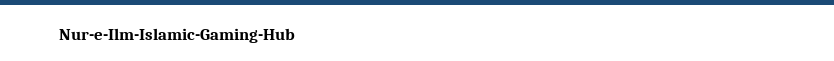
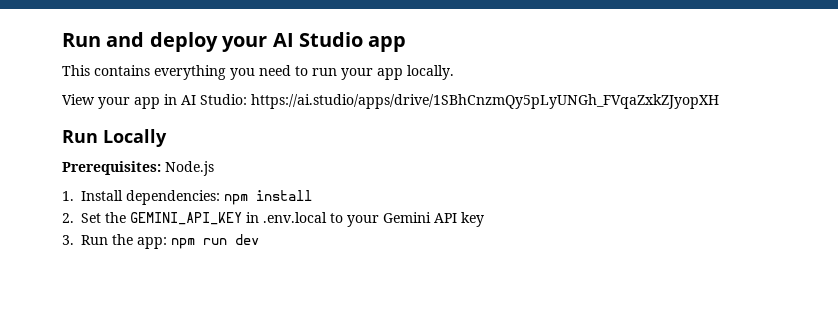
[59,28,295,43] Nur-e-Ilm-Islamic-Gaming-Hub -> [62,32,407,52] [62,65,454,80] [62,94,719,109] [62,129,167,147] [62,161,214,176] [62,190,312,205] [62,212,484,227] [62,234,259,249] Run and deploy your AI Studio app // This contains everything you need to run your app locally. // View your app in AI Studio: https://ai.studio/apps/drive/1SBhCnzmQy5pLyUNGh_FVqaZxkZJyopXH // Run Locally // Prerequisites: Node.js // 1. Install dependencies: npm install // 2. Set the GEMINI_API_KEY in .env.local to your Gemini API key // 3. Run the app: npm run dev

